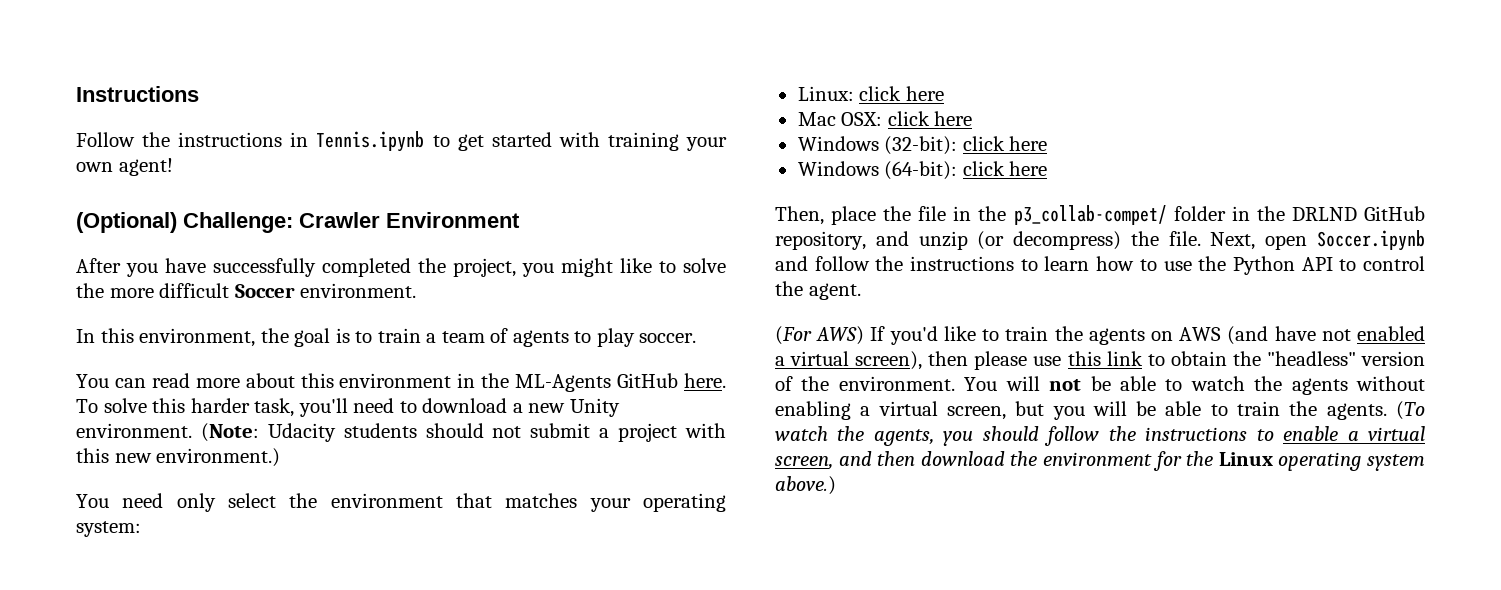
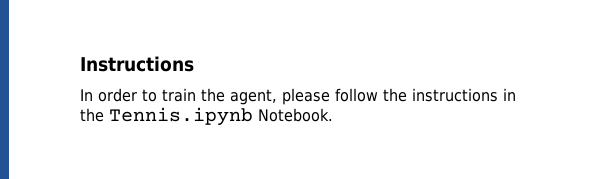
[76,131,728,152] [76,158,173,176] [76,212,520,233] [76,258,726,277] [76,283,417,298] [76,328,697,347] [76,373,726,392] [76,398,620,417] [76,423,727,442] [76,448,281,467] [76,493,727,512] [76,521,141,537] [797,86,944,101] [797,111,973,126] [797,136,1048,155] [797,161,1048,180] [775,205,1425,225] [775,230,1425,251] [775,256,1425,275] [775,281,861,300] [775,326,1425,345] [775,351,1425,370] [775,376,1425,395] [775,401,1425,420] [775,426,1425,446] [775,451,1425,471] [775,476,836,495] Follow the instructions in Tennis.ipynb to get started with training your own agent! // (Optional) Challenge: Crawler Environment // After you have successfully completed the project, you might like to solve the more difficult Soccer environment. // In this environment, the goal is to train a team of agents to play soccer. // You can read more about this environment in the ML-Agents GitHub here. To solve this harder task, you'll need to download a new Unity environment. (Note: Udacity students should not submit a project with this new environment.) // You need only select the environment that matches your operating system: // Linux: click here // Mac OSX: click here // Windows (32-bit): click here // Windows (64-bit): click here // Then, place the file in the p3_collab-compet/ folder in the DRLND GitHub repository, and unzip (or decompress) the file. Next, open Soccer.ipynb and follow the instructions to learn how to use the Python API to control the agent. // (For AWS) If you'd like to train the agents on AWS (and have not enabled a virtual screen), then please use this link to obtain the "headless" version of the environment. You will not be able to watch the agents without enabling a virtual screen, but you will be able to train the agents. (To watch the agents, you should follow the instructions to enable a virtual screen, and then download the environment for the Linux operating system above.) -> [80,88,516,105] [80,107,333,126] In order to train the agent, please follow the instructions in the Tennis.ipynb Notebook.

